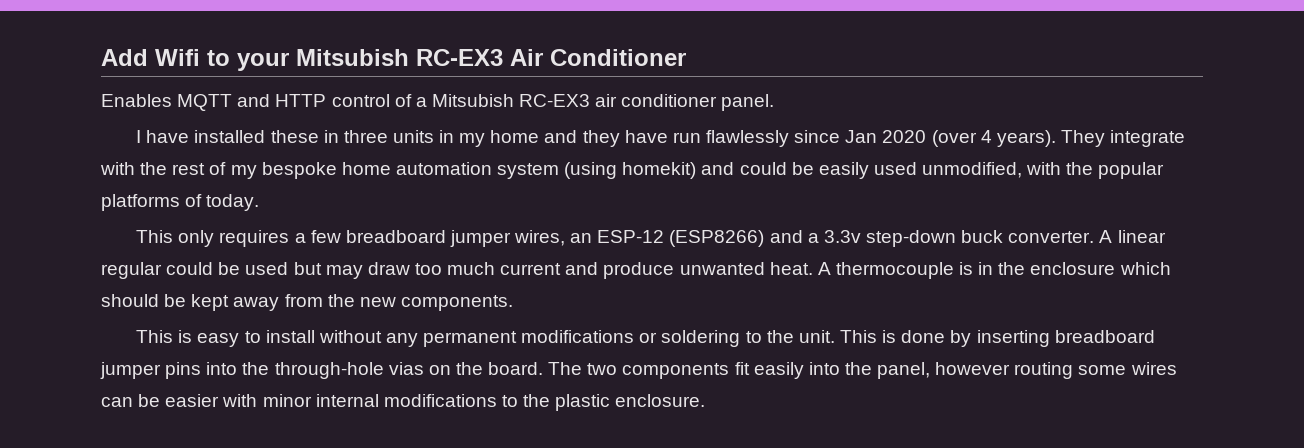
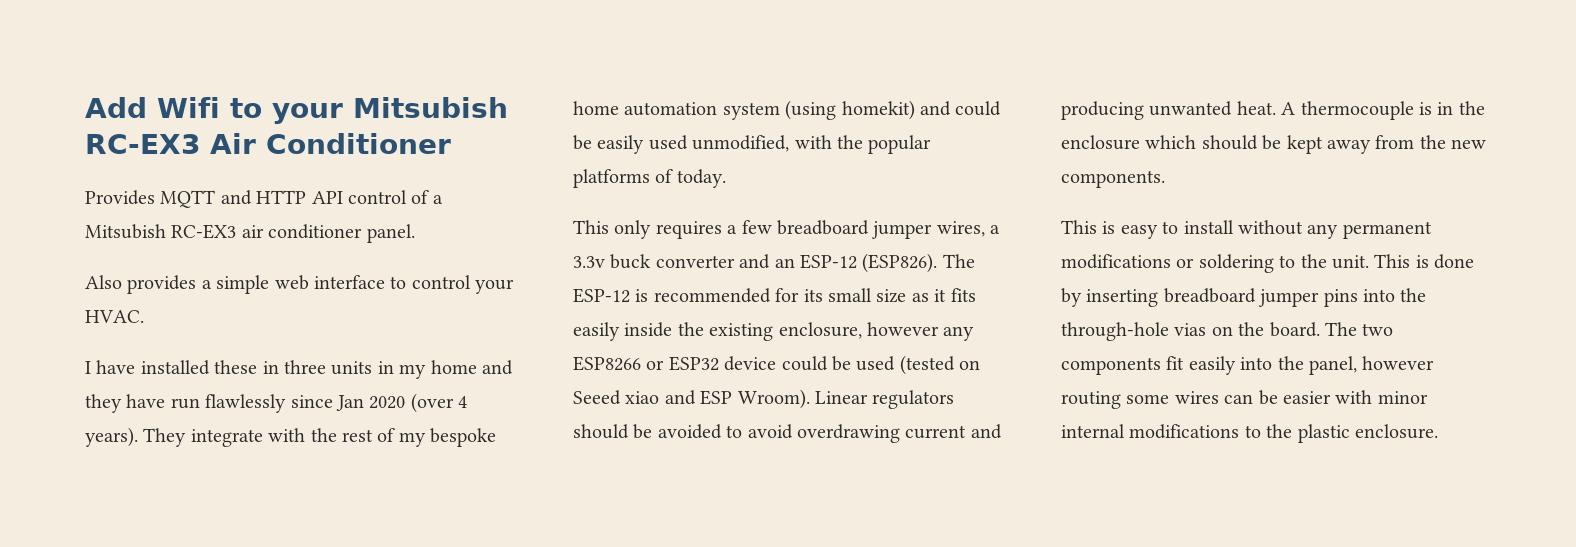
[101,94,172,107] Enables -> [85,190,155,205] Provides
(327, 100) none -> [311,191,343,204] API
(775, 102) none -> [85,275,515,294] [85,310,144,323] // Also provides a simple web interface to control your HVAC.
[570,230,1166,247] [101,262,496,279] an ESP-12 (ESP8266) and a 3.3v step-down buck converter. A linear regular could be used but may draw too much -> [990,225,1001,234] [573,253,975,273] [573,288,976,303] [573,322,975,341] [573,355,981,375] [573,389,955,409] [573,424,900,443] a 3.3v buck converter and an ESP-12 (ESP826). The ESP-12 is recommended for its small size as it fits easily inside the existing enclosure, however any ESP8266 or ESP32 device could be used (tested on Seeed xiao and ESP Wroom). Linear regulators should be avoided to avoid overdrawing
[603,262,675,279] produce -> [1061,101,1144,120] producing

